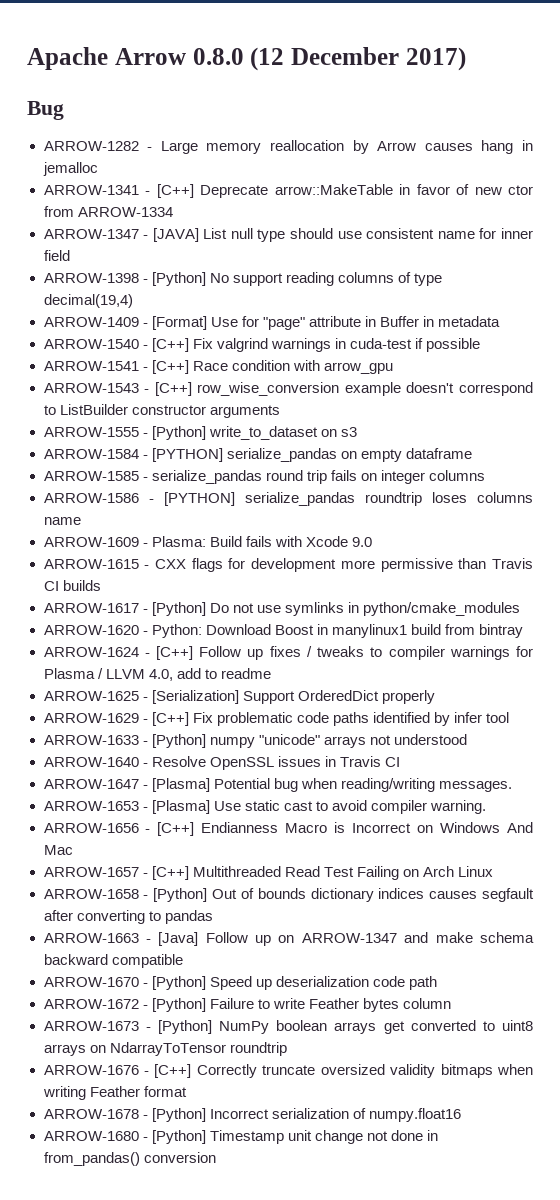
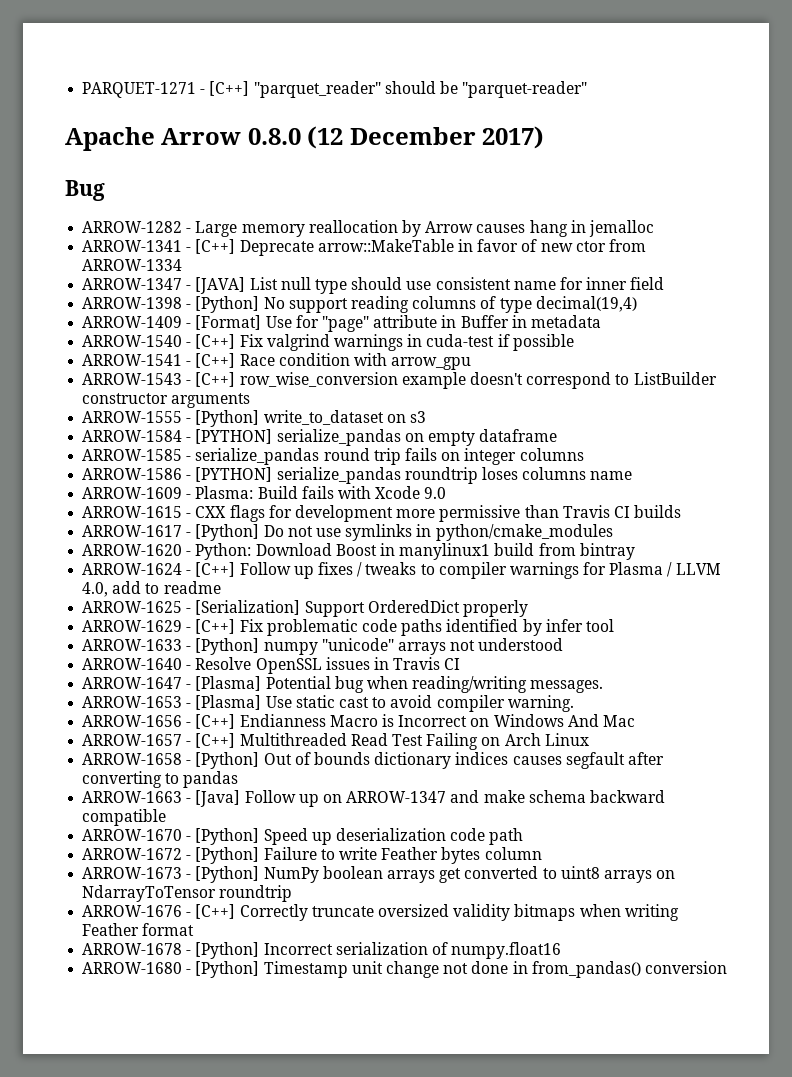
(27, 58) none -> [82,81,588,98] PARQUET-1271 - [C++] "parquet_reader" should be "parquet-reader" //

